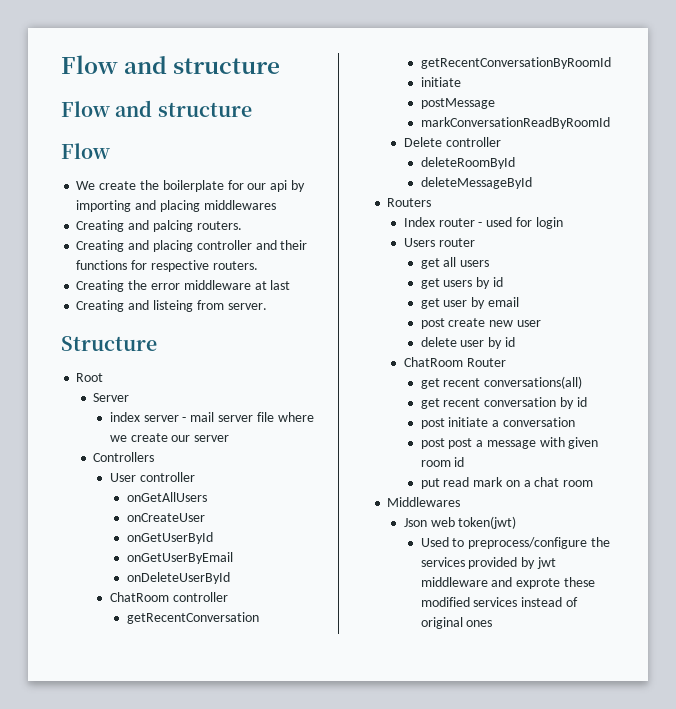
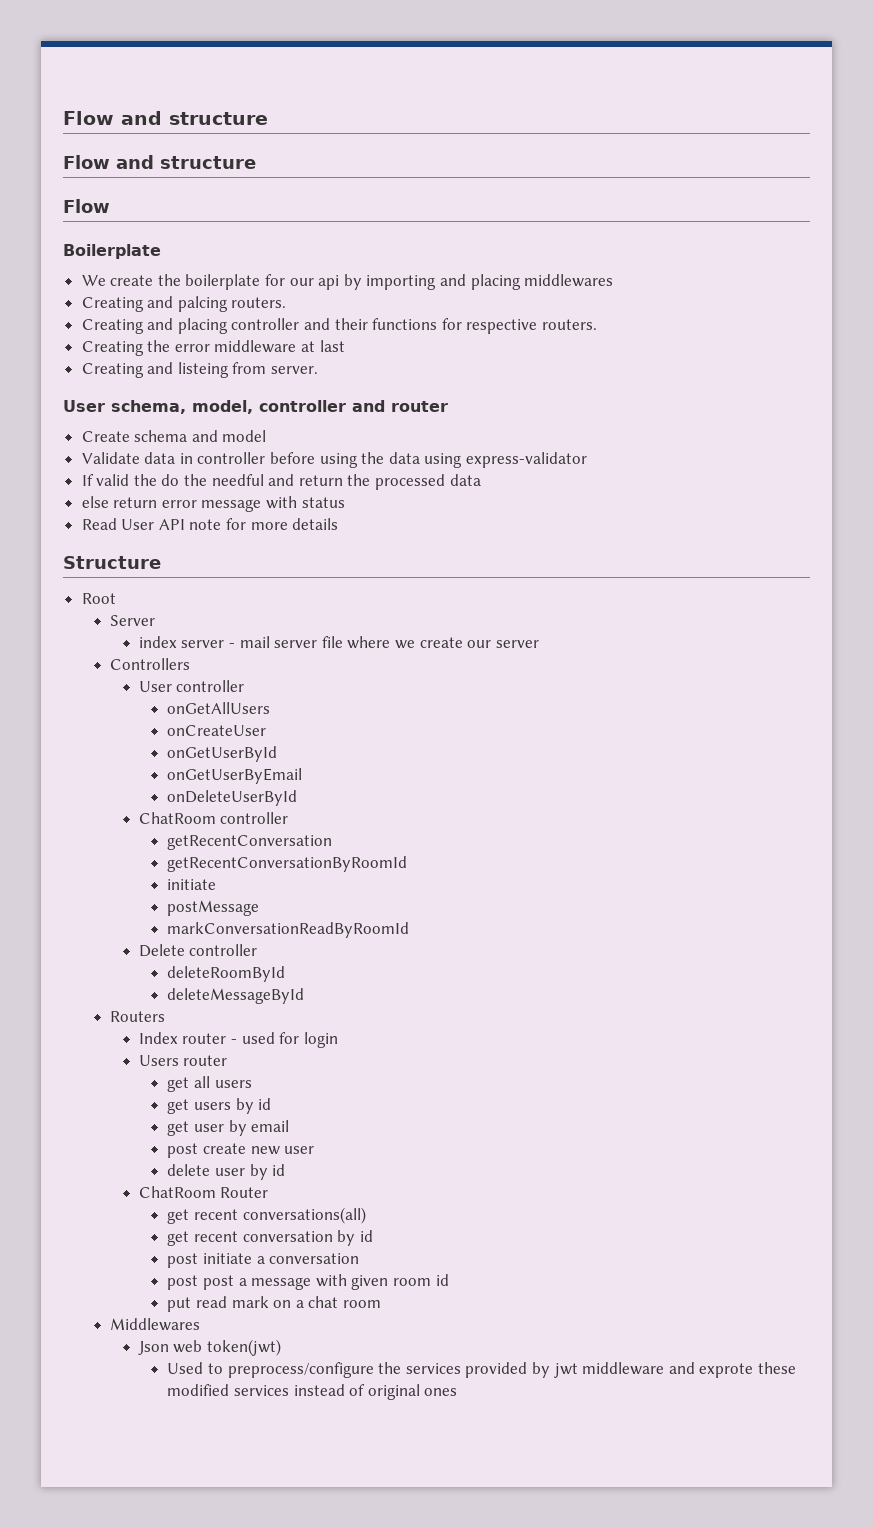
(110, 151) none -> [63,244,161,259] // Boilerplate
(267, 306) none -> [63,400,448,414] [81,430,267,442] [81,452,588,468] [81,474,481,490] [81,496,345,512] [81,518,339,530] // User schema, model, controller and router // Create schema and model // Validate data in controller before using the data using express-validator // If valid the do the needful and return the processed data // else return error message with status // Read User API note for more details

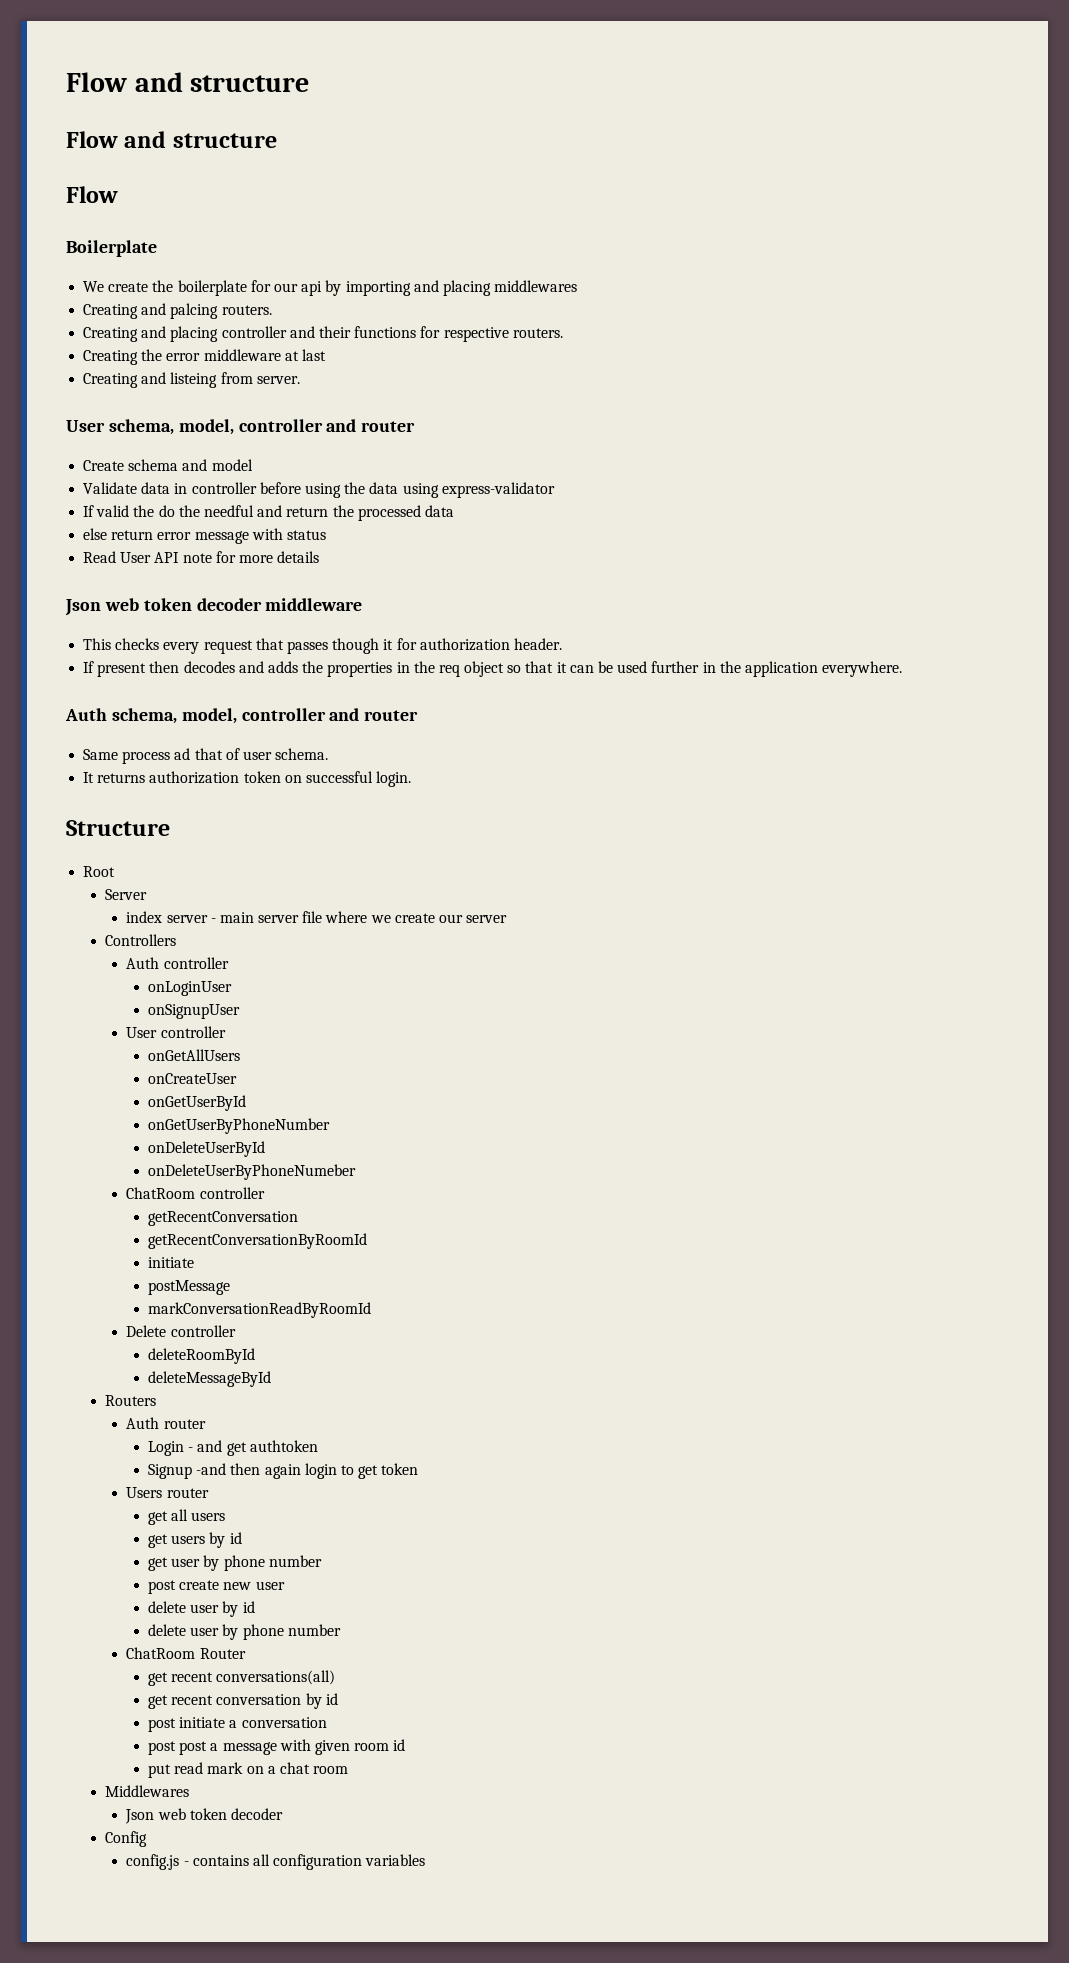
(339, 524) none -> [65,598,363,616] [83,638,562,654] [83,661,903,677] [65,708,419,724] [83,748,329,764] [83,771,412,787] // Json web token decoder middleware // This checks every request that passes though it for authorization header. // If present then decodes and adds the properties in the req object so that it can be used further in the application everywhere. // Auth schema, model, controller and router // Same process ad that of user schema. // It returns authorization token on successful login.
[239,636,270,648] mail -> [219,912,254,923] main
(191, 664) none -> [126,957,229,969] [147,981,232,996] [147,1004,240,1019] // Auth controller // onLoginUser // onSignupUser
[167,768,303,784] onGetUserByEmail -> [147,1118,330,1134] onGetUserByPhoneNumber
(298, 798) none -> [147,1164,356,1180] // onDeleteUserByPhoneNumeber
[138,1032,338,1048] Index router - used for login -> [126,1417,206,1429] [147,1440,318,1456] [147,1463,419,1479] Auth router // Login - and get authtoken // Signup -and then again login to get token
[251,1120,290,1132] email -> [223,1555,322,1571] phone number
(286, 1170) none -> [147,1624,341,1640] // delete user by phone number
[207,1339,282,1356] [167,1362,796,1378] [167,1384,458,1400] token(jwt) // Used to preprocess/configure the services provided by jwt middleware and exprote these modified services instead of original ones -> [189,1808,283,1820] [104,1831,147,1847] [126,1854,426,1870] token decoder // Config // config.js - contains all configuration variables

